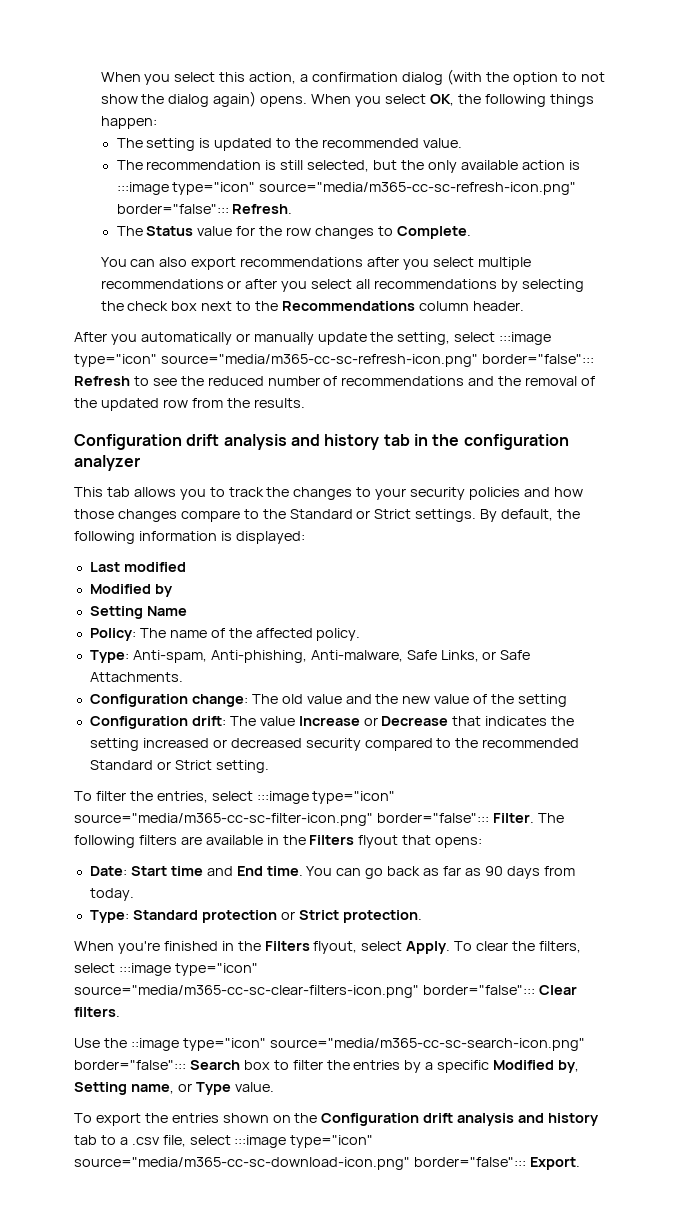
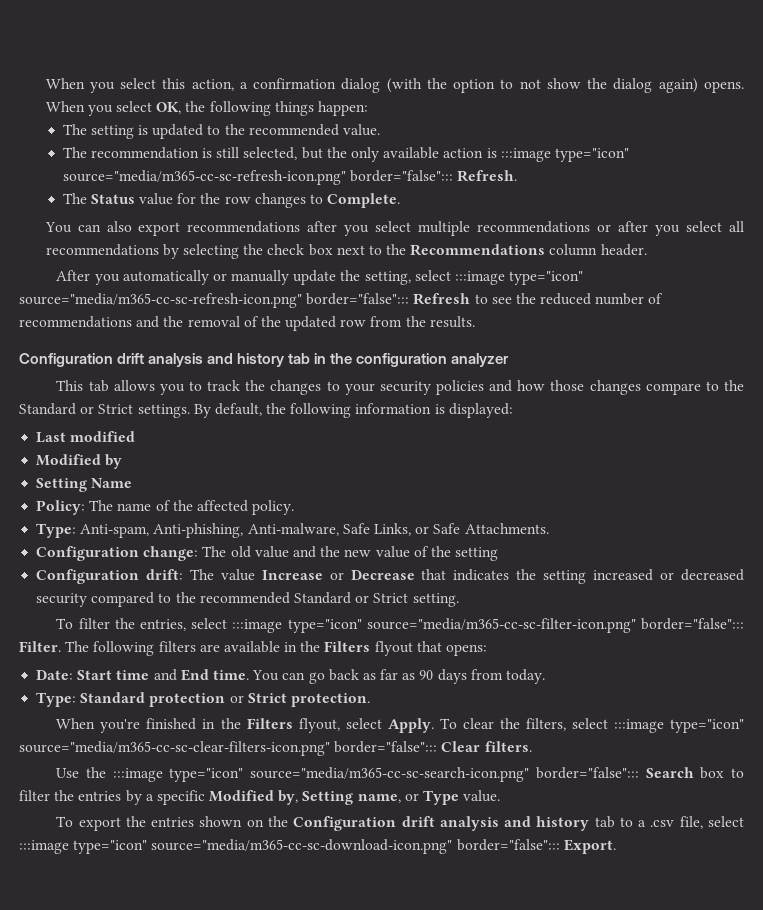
[130,1038,179,1051] ::image -> [112,768,163,782] :::image

